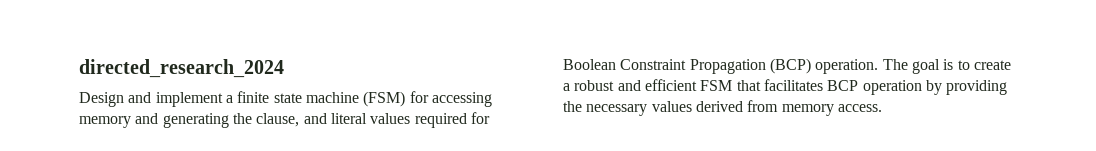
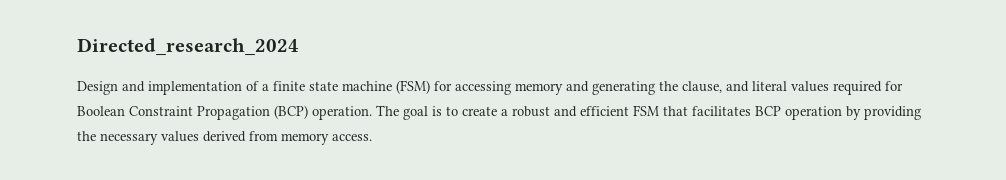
[79,59,284,78] directed_research_2024 -> [77,38,299,56] Directed_research_2024
[155,92,223,107] implement -> [148,81,259,95] implementation of

